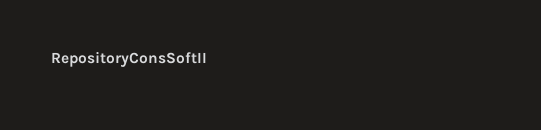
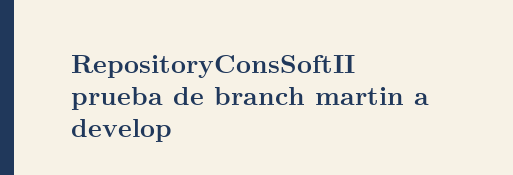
(207, 59) none -> [71,87,429,110] [71,119,172,142] prueba de branch martin a develop

